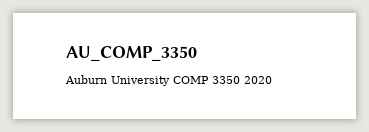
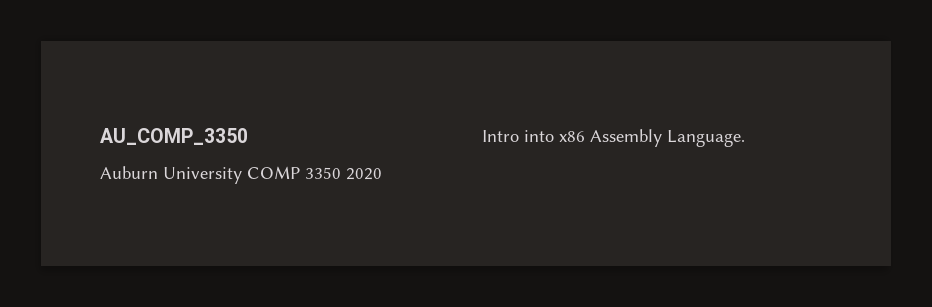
(272, 80) none -> [482,129,745,147] // Intro into x86 Assembly Language.

